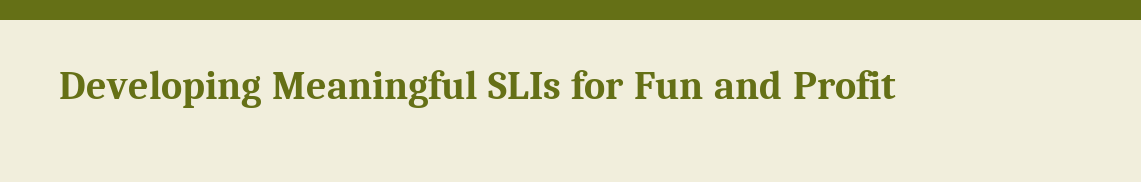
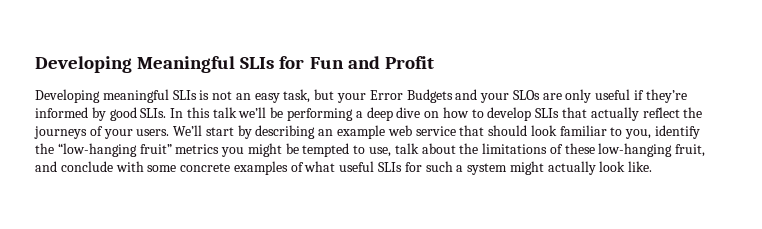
(896, 84) none -> [35,89,687,103] [35,107,703,121] [34,125,701,139] [35,143,706,157] [35,161,653,175] // Developing meaningful SLIs is not an easy task, but your Error Budgets and your SLOs are only useful if they’re informed by good SLIs. In this talk we’ll be performing a deep dive on how to develop SLIs that actually reflect the journeys of your users. We’ll start by describing an example web service that should look familiar to you, identify the “low-hanging fruit” metrics you might be tempted to use, talk about the limitations of these low-hanging fruit, and conclude with some concrete examples of what useful SLIs for such a system might actually look like.

